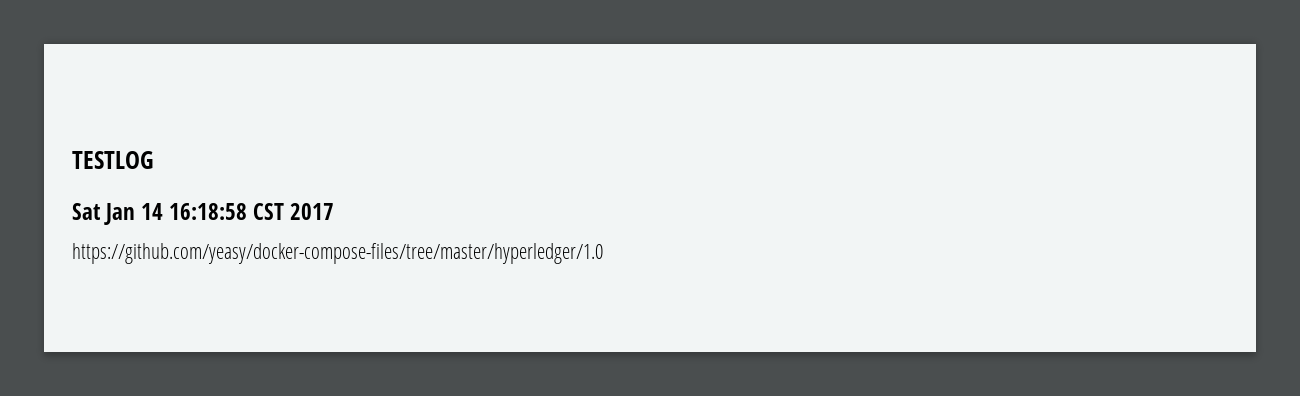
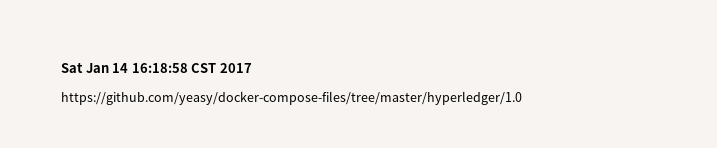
[72,151,154,169] TESTLOG // -> (61, 68) none

